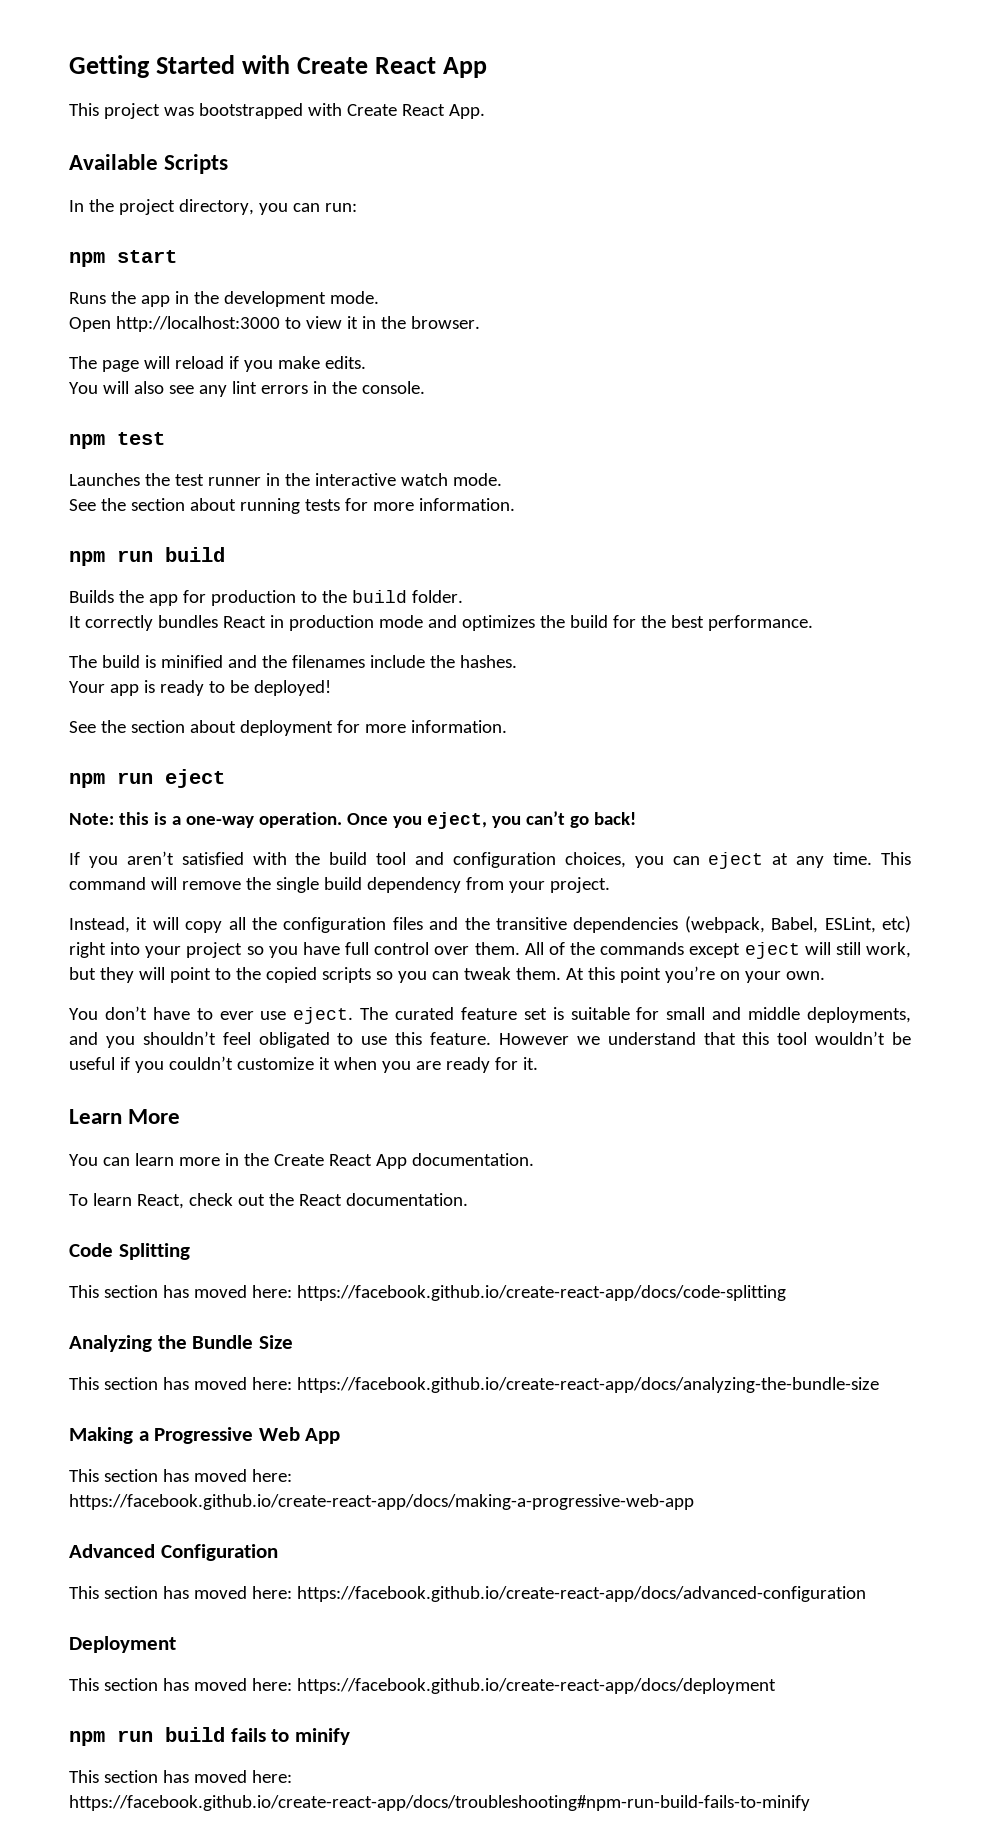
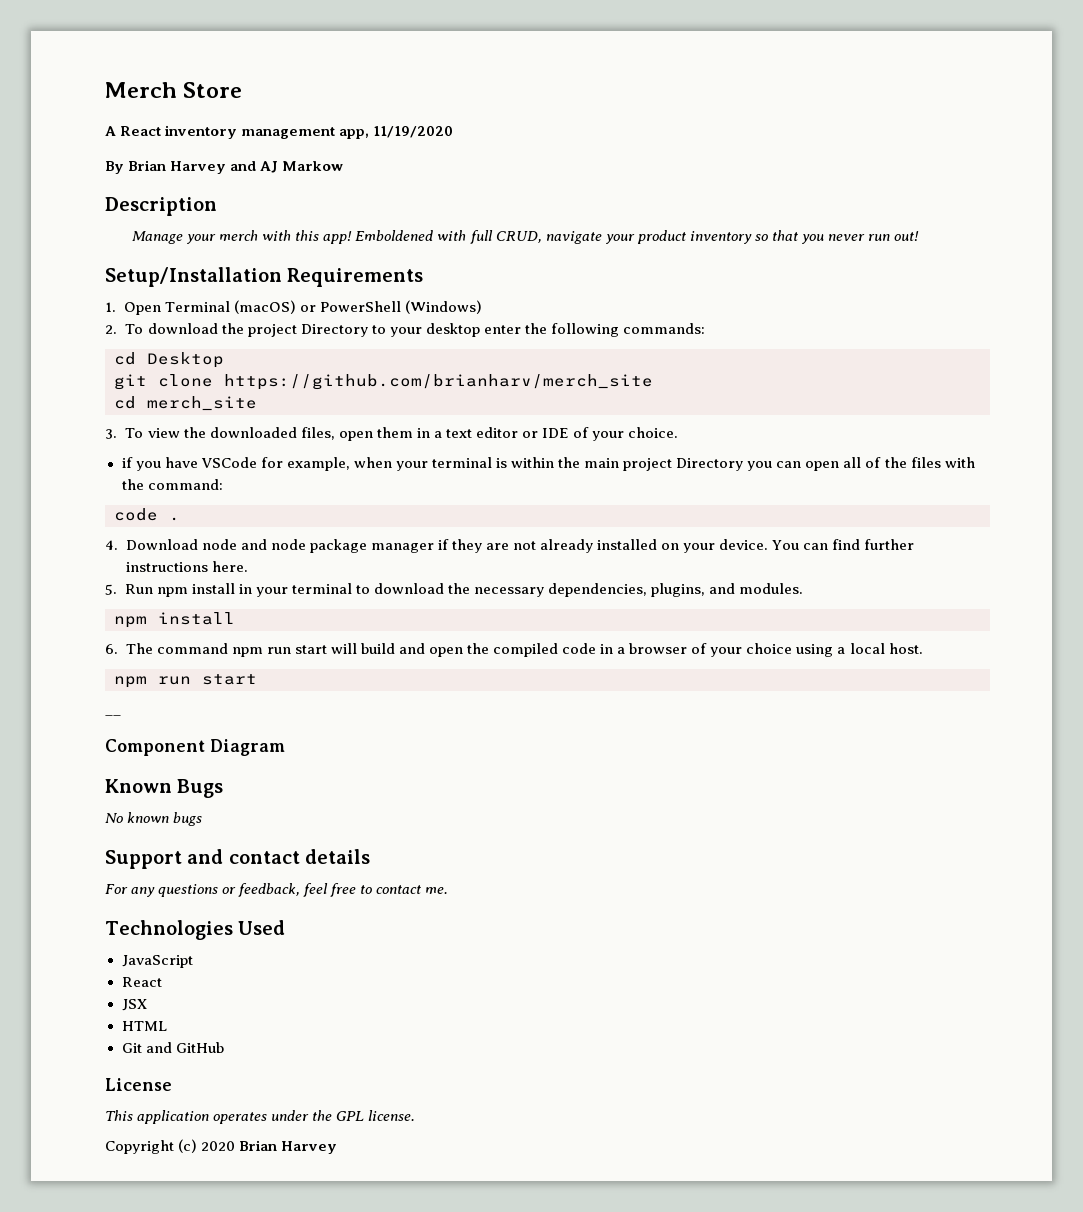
[69,55,488,78] [69,103,485,119] [69,154,229,174] [69,199,357,215] [69,250,177,267] [69,291,379,307] [69,316,480,332] [69,356,366,372] [69,381,425,397] [69,432,165,449] [69,473,502,486] [69,498,515,514] [69,547,225,566] [69,590,463,606] [69,615,813,631] [69,655,517,668] [69,680,331,696] [69,720,507,736] [69,769,225,788] [69,811,636,829] [69,851,911,869] [69,877,610,893] [69,916,911,933] [69,942,911,959] [69,966,825,983] [69,1006,911,1024] [69,1031,911,1048] [69,1056,538,1073] [69,1109,181,1124] [69,1153,534,1169] [69,1193,468,1209] [69,1243,190,1260] [69,1285,786,1301] [69,1335,293,1352] [69,1377,879,1393] [69,1427,341,1444] [69,1469,292,1482] [69,1494,694,1510] [69,1544,278,1561] [69,1586,866,1602] [69,1636,176,1653] [69,1678,776,1694] [69,1727,350,1746] [69,1770,292,1783] [69,1795,810,1811] Getting Started with Create React App // This project was bootstrapped with Create React App. // Available Scripts // In the project directory, you can run: // npm start // Runs the app in the development mode. // Open http://localhost:3000 to view it in the browser. // The page will reload if you make edits. // You will also see any lint errors in the console. // npm test // Launches the test runner in the interactive watch mode. // See the section about running tests for more information. // npm run build // Builds the app for production to the build folder. // It correctly bundles React in production mode and optimizes the build for the best performance. // The build is minified and the filenames include the hashes. // Your app is ready to be deployed! // See the section about deployment for more information. // npm run eject // Note: this is a one-way operation. Once you eject, you can’t go back! // If you aren’t satisfied with the build tool and configuration choices, you can eject at any time. This command will remove the single build dependency from your project. // Instead, it will copy all the configuration files and the transitive dependencies (webpack, Babel, ESLint, etc) right into your project so you have full control over them. All of the commands except eject will still work, but they will point to the copied scripts so you can tweak them. At this point you’re on your own. // You don’t have to ever use eject. The curated feature set is suitable for small and middle deployments, and you shouldn’t feel obligated to use this feature. However we understand that this tool wouldn’t be useful if you couldn’t customize it when you are ready for it. // Learn More // You can learn more in the Create React App documentation. // To learn React, check out the React documentation. // Code Splitting // This section has moved here: https://facebook.github.io/create-react-app/docs/code-splitting // Analyzing the Bundle Size // This section has moved here: https://facebook.github.io/create-react-app/docs/analyzing-the-bundle-size // Making a Progressive Web App // This section has moved here: https://facebook.github.io/create-react-app/docs/making-a-progressive-web-app // Advanced Configuration // This section has moved here: https://facebook.github.io/create-react-app/docs/advanced-configuration // Deployment // This section has moved here: https://facebook.github.io/create-react-app/docs/deployment // npm run build fails to minify // This section has moved here: https://facebook.github.io/create-react-app/docs/troubleshooting#npm-run-build-fails-to-minify -> [105,82,243,98] [105,125,454,139] [105,160,344,174] [105,197,217,216] [132,230,920,244] [105,267,424,287] [105,300,482,315] [105,323,706,337] [114,352,224,368] [114,374,653,390] [114,396,257,411] [105,427,679,441] [121,457,975,471] [121,479,223,490] [114,508,180,521] [105,539,915,553] [125,561,248,572] [105,583,804,597] [114,612,235,628] [105,643,923,657] [114,674,257,688] [105,714,121,716] [105,739,285,756] [105,779,224,798] [105,812,203,826] [105,849,371,869] [105,883,449,897] [105,920,286,940] [121,955,193,968] [121,977,162,987] [121,999,147,1011] [121,1021,167,1031] [121,1042,224,1053] [105,1078,172,1091] [105,1110,416,1124] [105,1139,338,1154] Merch Store // A React inventory management app, 11/19/2020 // By Brian Harvey and AJ Markow // Description // Manage your merch with this app! Emboldened with full CRUD, navigate your product inventory so that you never run out! // Setup/Installation Requirements // 1. Open Terminal (macOS) or PowerShell (Windows) // 2. To download the project Directory to your desktop enter the following commands: // cd Desktop // git clone https://github.com/brianharv/merch_site // cd merch_site // 3. To view the downloaded files, open them in a text editor or IDE of your choice. // if you have VSCode for example, when your terminal is within the main project Directory you can open all of the files with the command: // code . // 4. Download node and node package manager if they are not already installed on your device. You can find further instructions here. // 5. Run npm install in your terminal to download the necessary dependencies, plugins, and modules. // npm install // 6. The command npm run start will build and open the compiled code in a browser of your choice using a local host. // npm run start // __ // Component Diagram // Known Bugs // No known bugs // Support and contact details // For any questions or feedback, feel free to contact me. // Technologies Used // JavaScript // React // JSX // HTML // Git and GitHub // License // This application operates under the GPL license. // Copyright (c) 2020 Brian Harvey

